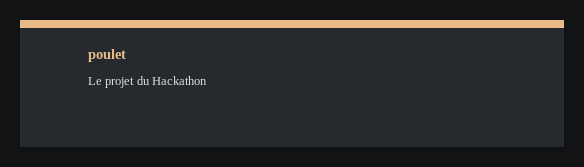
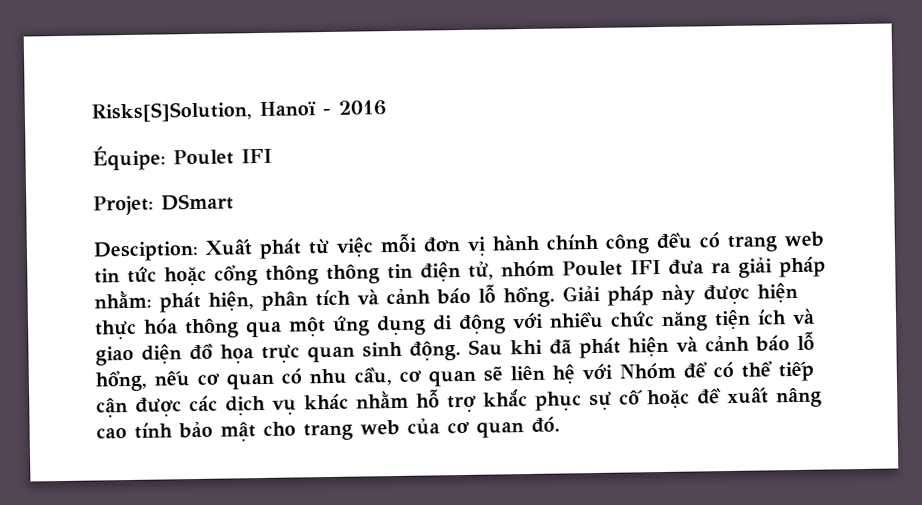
[88,49,126,62] [88,76,208,88] poulet // Le projet du Hackathon -> [91,100,387,123] [92,145,272,171] [93,193,234,216] [93,231,824,262] [94,256,826,287] [94,282,798,313] [94,308,815,340] [95,331,815,366] [95,361,814,392] [96,387,822,418] [96,416,560,442] Risks[S]Solution, Hanoï - 2016 // Équipe: Poulet IFI // Projet: DSmart // Desciption: Xuất phát từ việc mỗi đơn vị hành chính công đều có trang web tin tức hoặc cổng thông thông tin điện tử, nhóm Poulet IFI đưa ra giải pháp nhằm: phát hiện, phân tích và cảnh báo lỗ hổng. Giải pháp này được hiện thực hóa thông qua một ứng dụng di động với nhiều chức năng tiện ích và giao diện đồ họa trực quan sinh động. Sau khi đã phát hiện và cảnh báo lỗ hổng, nếu cơ quan có nhu cầu, cơ quan sẽ liên hệ với Nhóm để có thể tiếp cận được các dịch vụ khác nhằm hỗ trợ khắc phục sự cố hoặc đề xuất nâng cao tính bảo mật cho trang web của cơ quan đó.

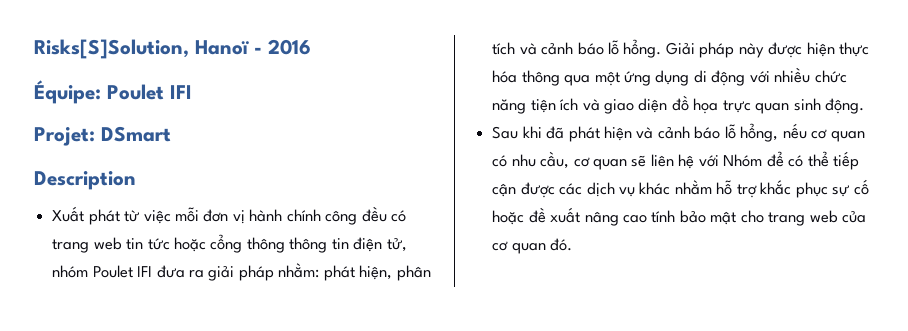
[93,240,199,262] Desciption: -> [34,171,136,190] Description //
(461, 351) none -> (865, 106) //

